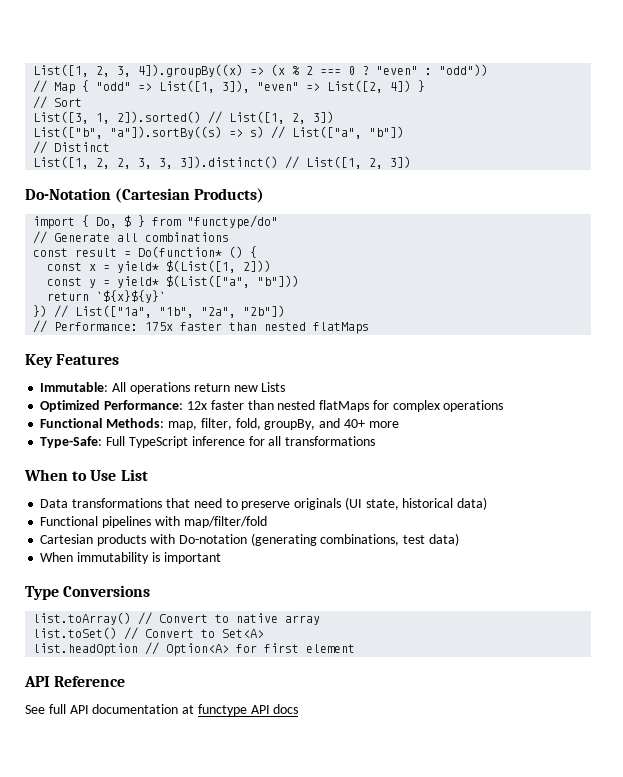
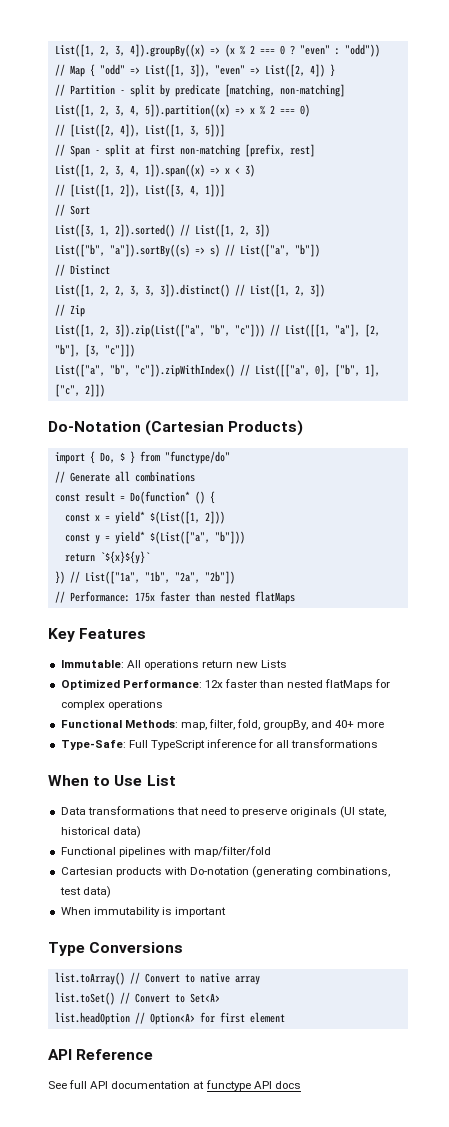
(426, 86) none -> [54,84,345,97] [54,104,310,117] [54,124,225,137] [54,144,315,157] [54,164,255,177] [54,184,225,197] // // Partition - split by predicate [matching, non-matching] // List([1, 2, 3, 4, 5]).partition((x) => x % 2 === 0) // // [List([2, 4]), List([1, 3, 5])] // // Span - split at first non-matching [prefix, rest] // List([1, 2, 3, 4, 1]).span((x) => x < 3) // // [List([1, 2]), List([3, 4, 1])]
(412, 162) none -> [54,304,85,317] [54,324,380,337] [54,344,135,357] [54,364,380,377] [54,384,105,397] // // Zip // List([1, 2, 3]).zip(List(["a", "b", "c"])) // List([[1, "a"], [2, "b"], [3, "c"]]) // List(["a", "b", "c"]).zipWithIndex() // List([["a", 0], ["b", 1], ["c", 2]])

